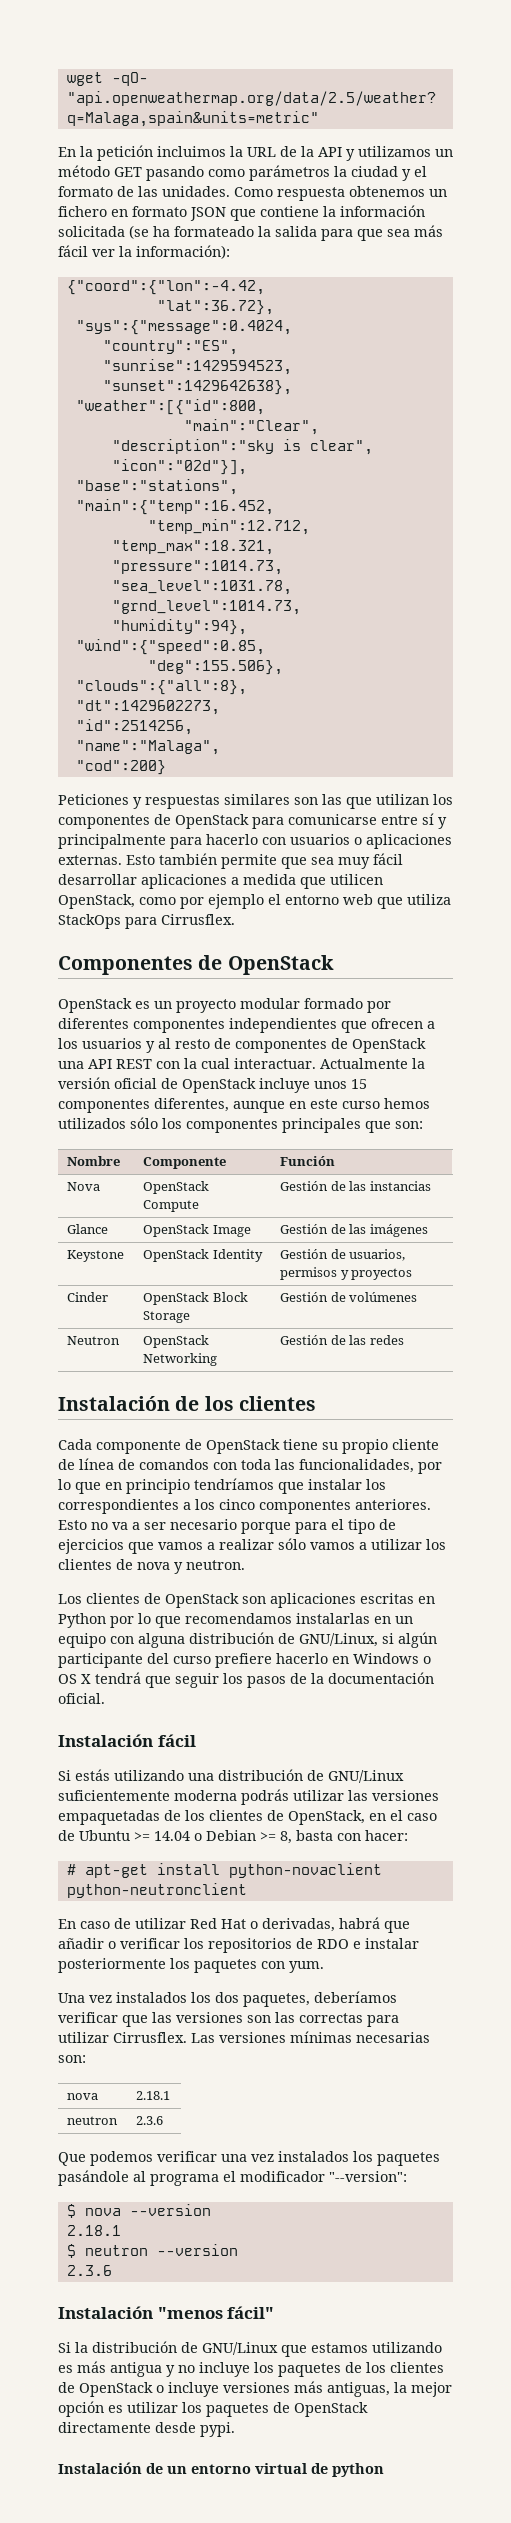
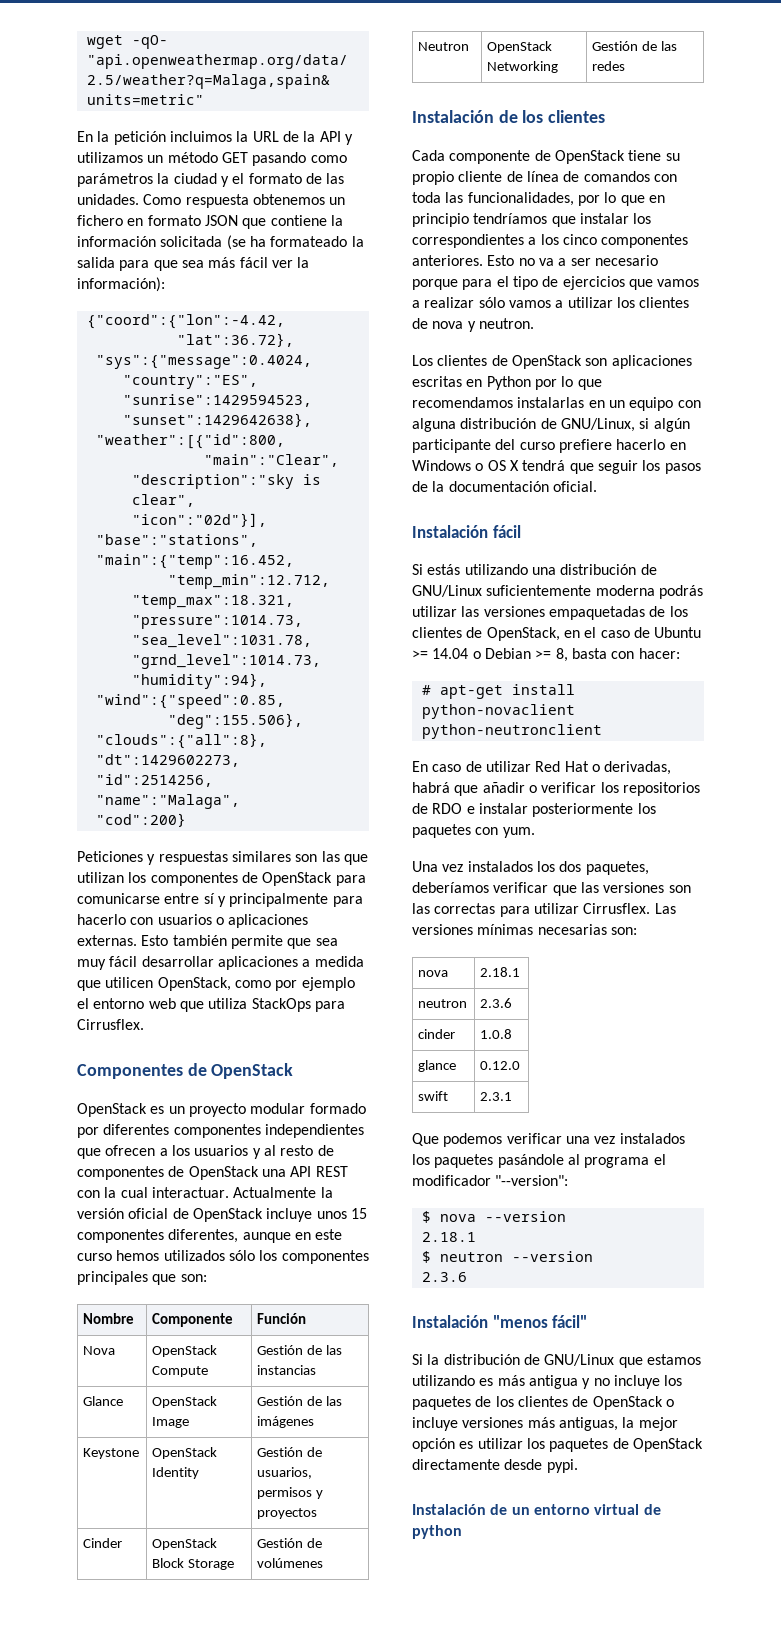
(164, 2120) none -> [418,1029,456,1039] [480,1029,513,1039] [418,1060,457,1072] [480,1061,521,1070] [418,1091,449,1101] [480,1092,513,1101] // cinder | 1.0.8 // glance | 0.12.0 // swift | 2.3.1

